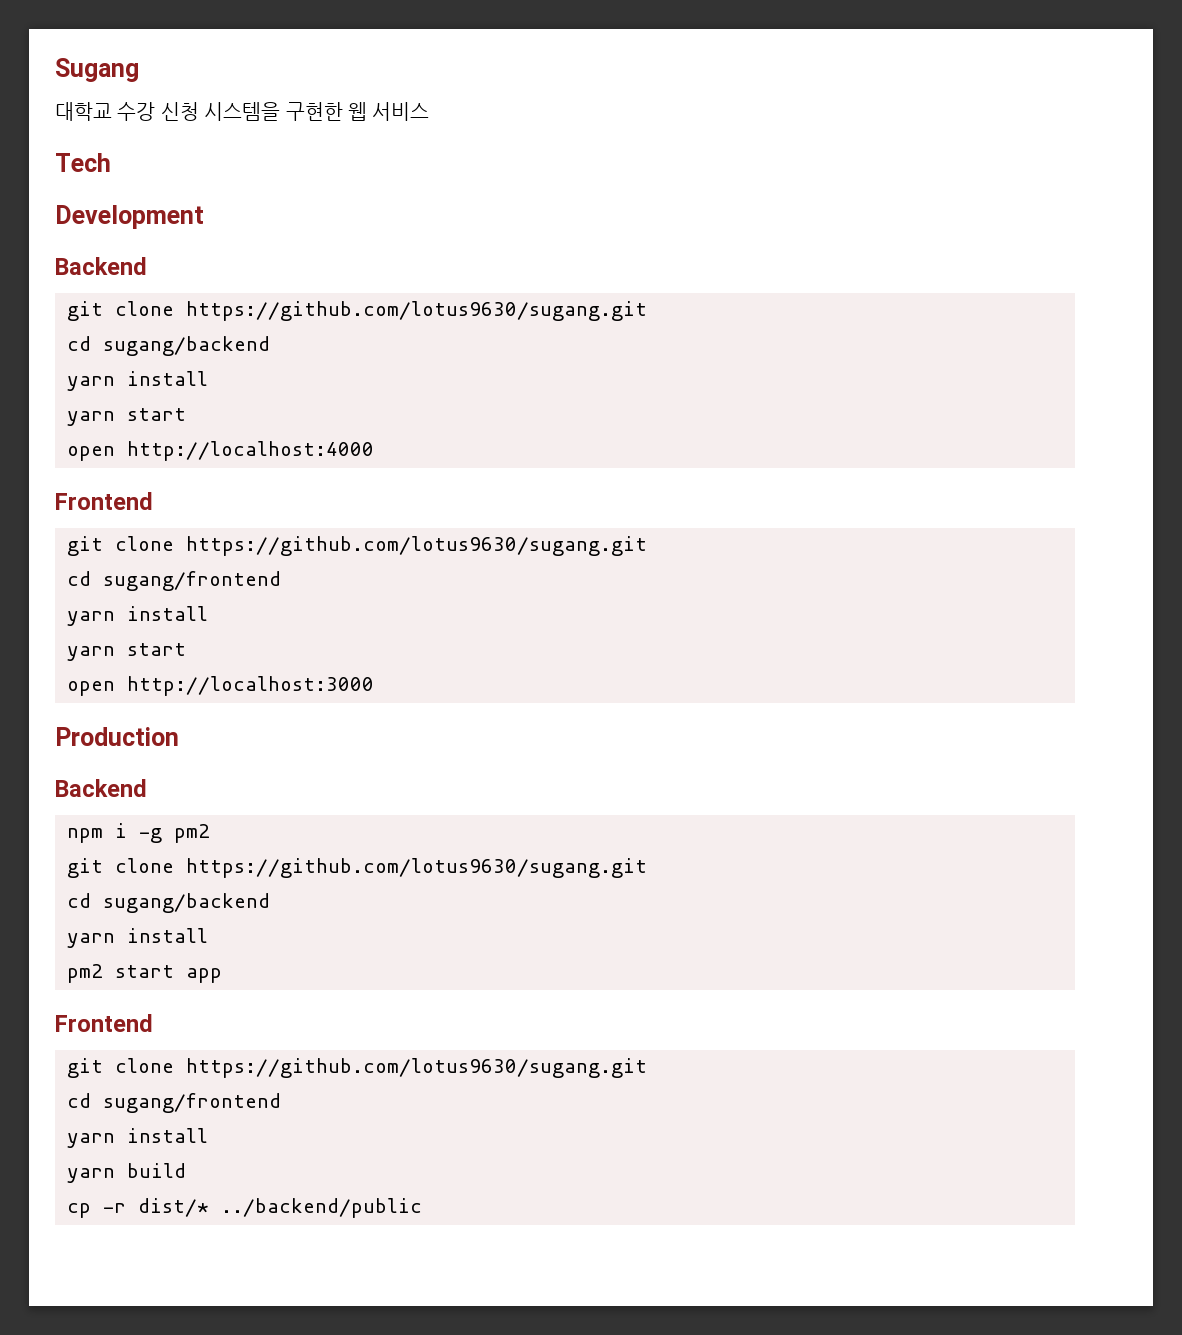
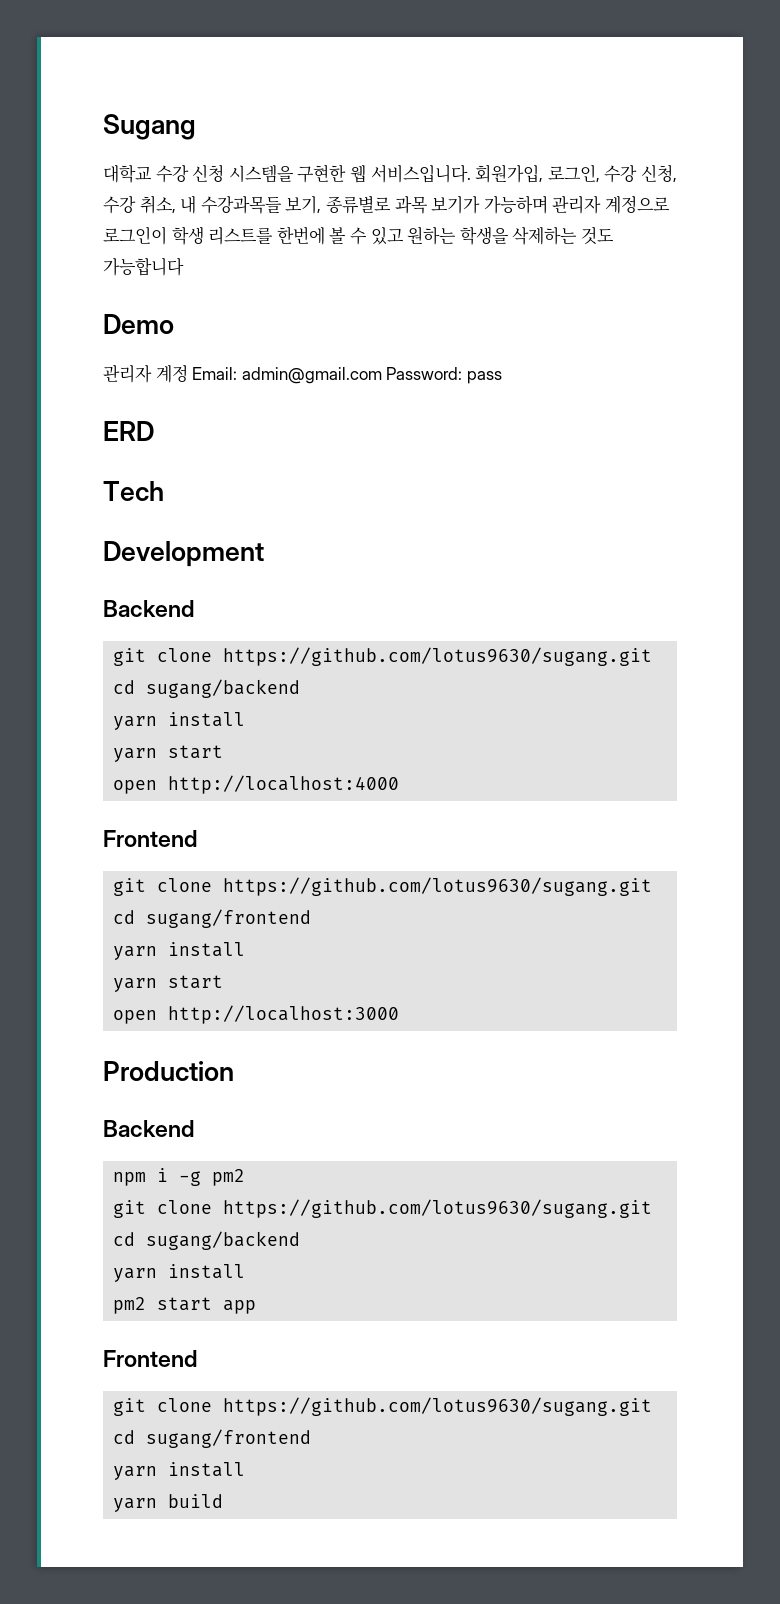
[372,102,430,121] 서비스 -> [370,164,677,183] [103,195,670,214] [103,226,614,245] [103,258,184,276] [103,314,174,334] [103,364,502,384] [103,421,154,441] 서비스입니다. 회원가입, 로그인, 수강 신청, 수강 취소, 내 수강과목들 보기, 종류별로 과목 보기가 가능하며 관리자 계정으로 로그인이 학생 리스트를 한번에 볼 수 있고 원하는 학생을 삭제하는 것도 가능합니다 // Demo // 관리자 계정 Email: admin@gmail.com Password: pass // ERD
[67,1198,422,1218] // cp -r dist/* ../backend/public -> (224, 1501) none

